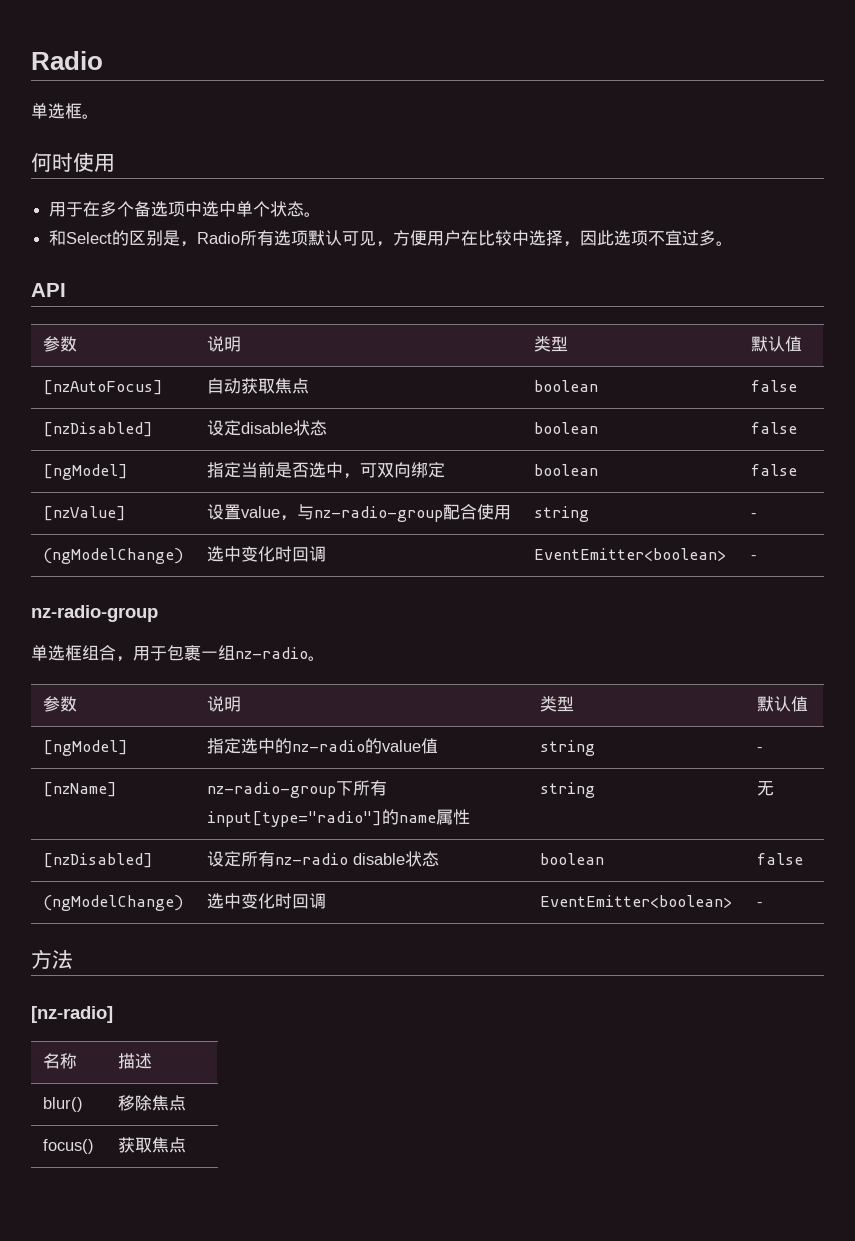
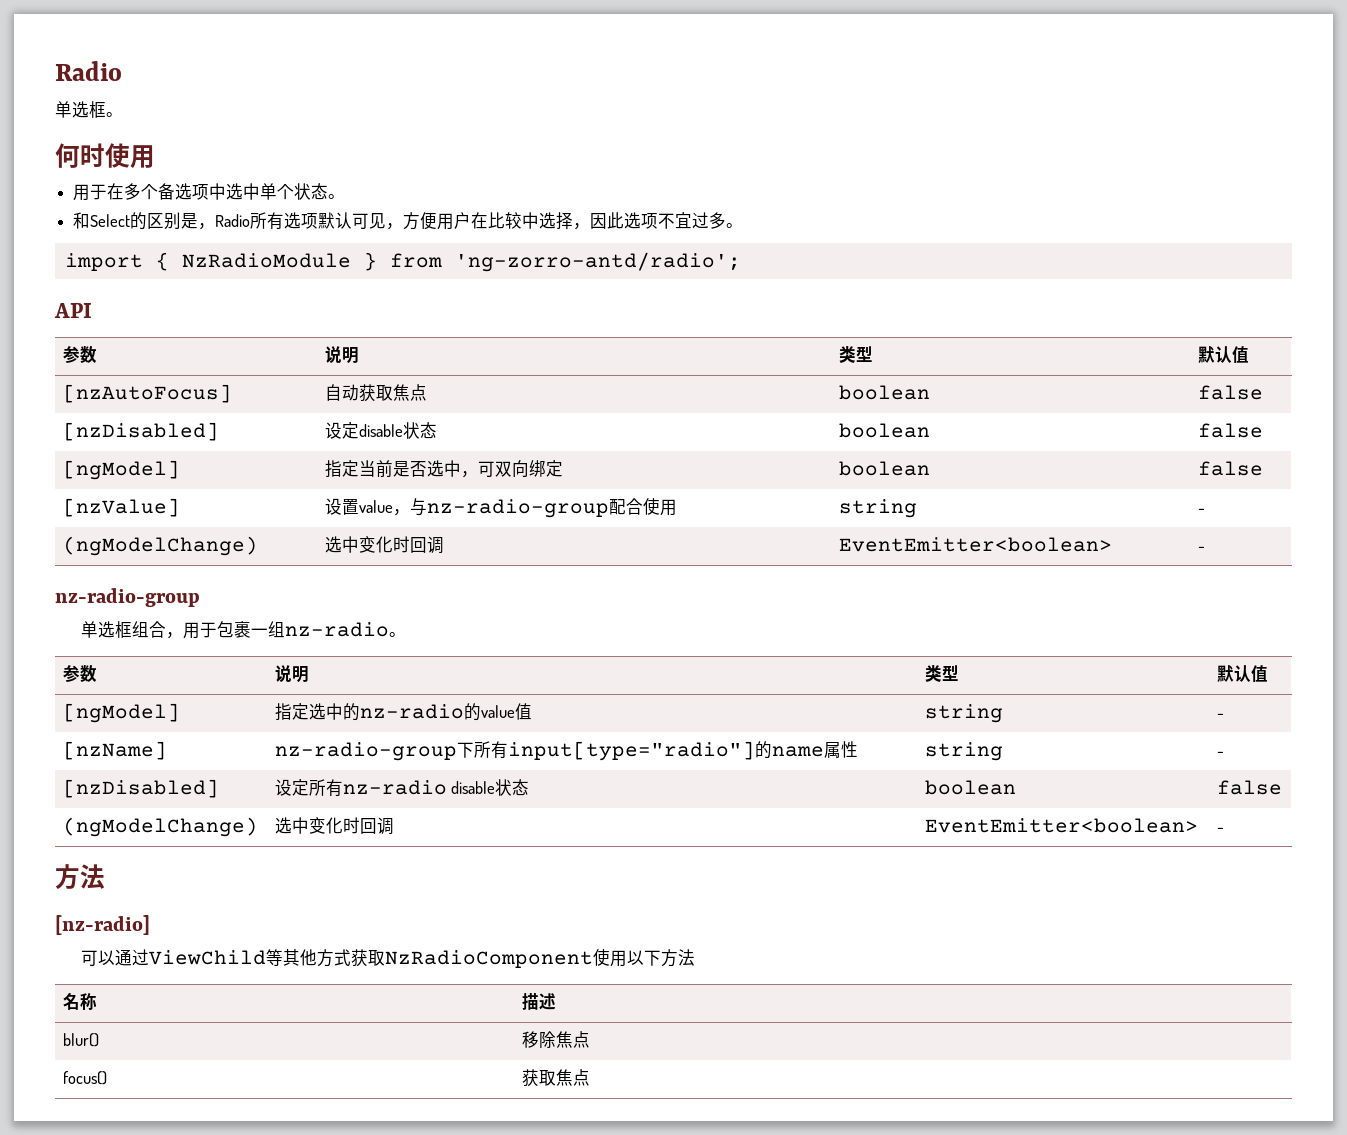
(734, 243) none -> [64,252,741,272] // import { NzRadioModule } from 'ng-zorro-antd/radio';
[756,781,774,796] 无 -> [1216,751,1224,756] -
(113, 1014) none -> [80,949,695,968] // 可以通过ViewChild等其他方式获取NzRadioComponent使用以下方法

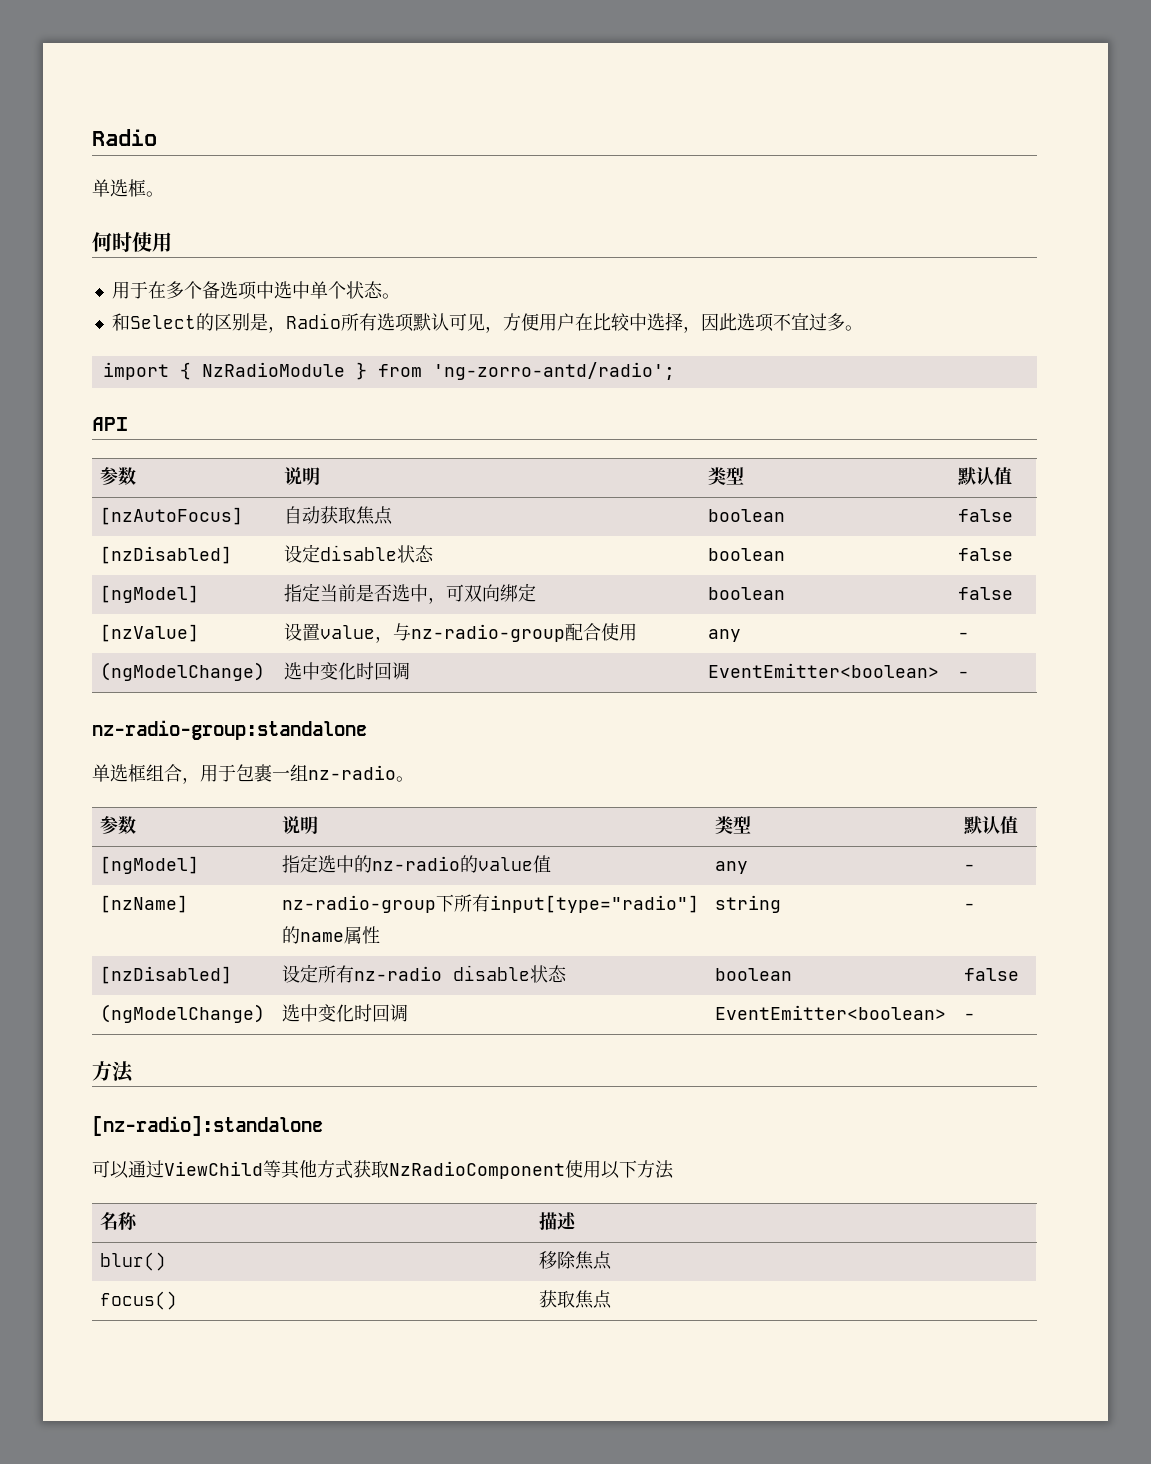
[838,499,917,518] string -> [708,629,742,642] any
[55,588,200,607] nz-radio-group -> [92,720,367,740] nz-radio-group:standalone
[924,704,1003,723] string -> [715,861,749,874] any
[55,915,150,935] [nz-radio] -> [92,1116,323,1136] [nz-radio]:standalone

